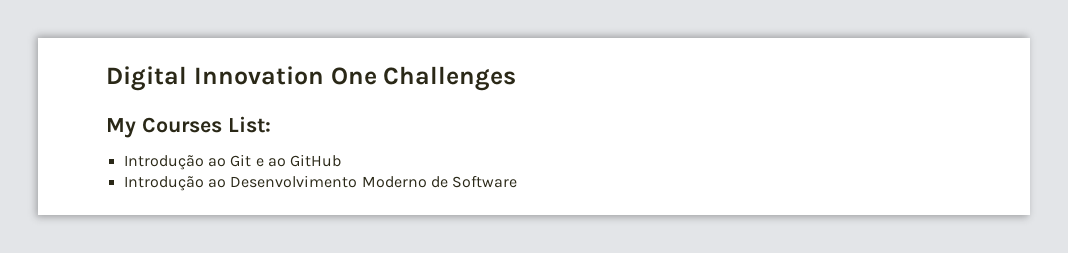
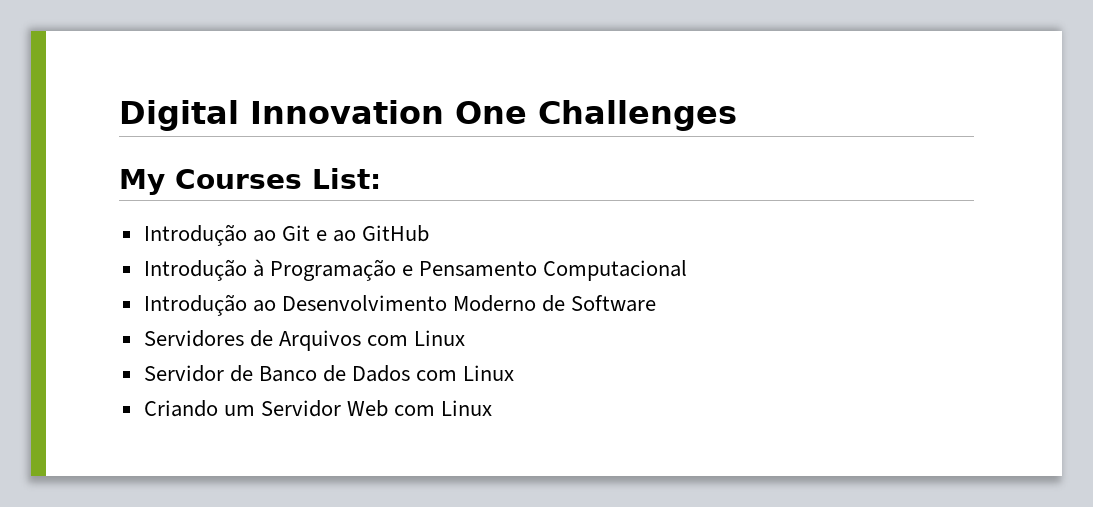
(342, 160) none -> [143,259,688,281] // Introdução à Programação e Pensamento Computacional
(518, 181) none -> [143,330,466,351] [143,365,515,382] [143,400,493,417] // Servidores de Arquivos com Linux // Servidor de Banco de Dados com Linux // Criando um Servidor Web com Linux

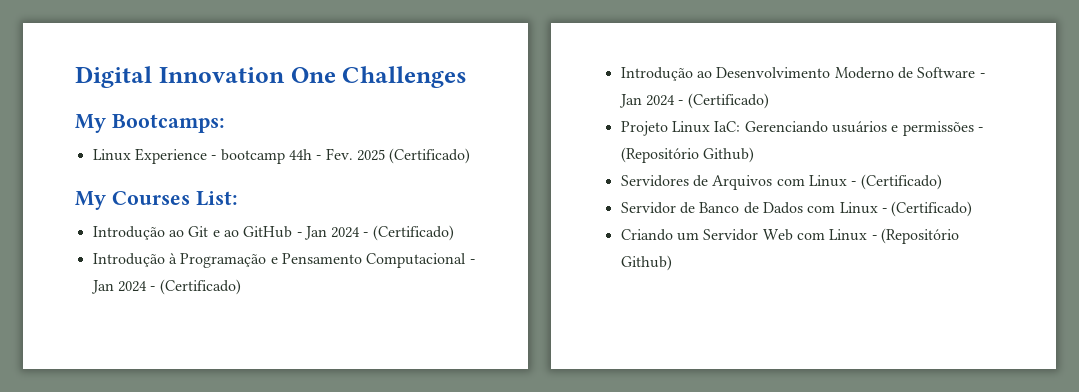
(737, 115) none -> [75,114,225,133] [92,148,471,164] // My Bootcamps: // Linux Experience - bootcamp 44h - Fev. 2025 (Certificado)
(430, 233) none -> [296,225,454,241] - Jan 2024 - (Certificado)
(688, 270) none -> [469,259,475,264] [90,279,241,295] - Jan 2024 - (Certificado)
(657, 303) none -> [979,73,985,78] [618,93,769,109] [620,121,983,136] [620,147,754,163] - Jan 2024 - (Certificado) // Projeto Linux IaC: Gerenciando usuários e permissões - (Repositório Github)
(466, 338) none -> [851,174,942,190] - (Certificado)
(515, 373) none -> [881,201,973,217] - (Certificado)
(493, 408) none -> [871,228,959,244] [620,255,672,271] - (Repositório Github)

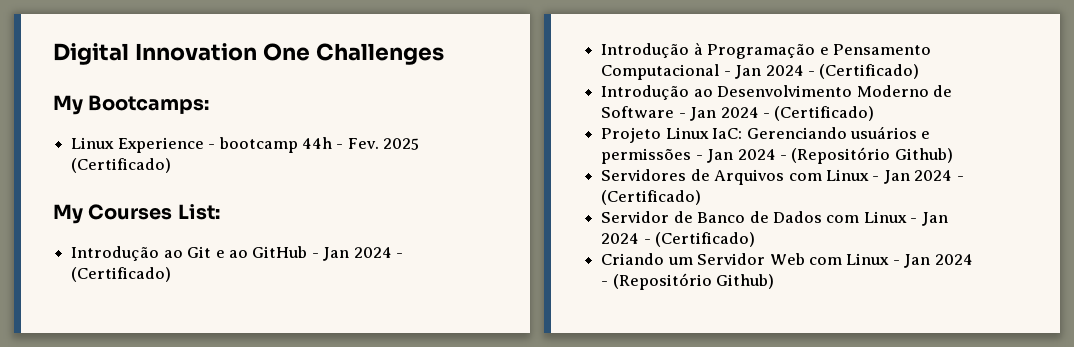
(983, 129) none -> [707,149,787,163] Jan 2024 -
(857, 183) none -> [883,170,964,184] Jan 2024 -
(887, 210) none -> [921,212,948,226] [601,233,651,244] Jan 2024 -
(877, 237) none -> [904,254,973,268] [601,281,609,286] Jan 2024 -

